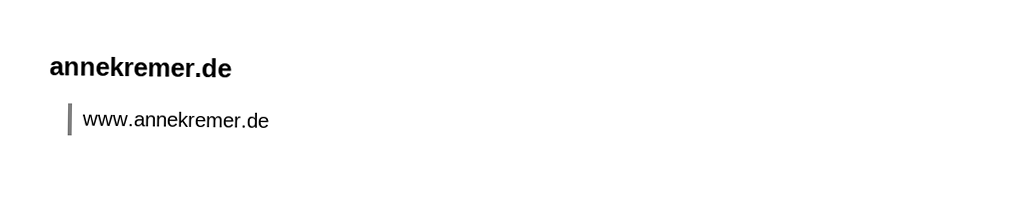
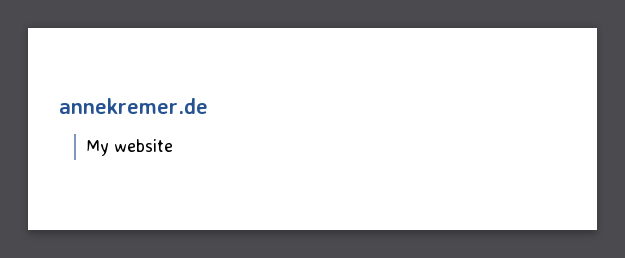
[80,110,269,128] www.annekremer.de -> [85,139,173,156] My website

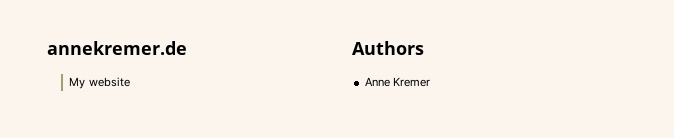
(173, 145) none -> [352,41,424,55] [364,77,430,87] // Authors // Anne Kremer

